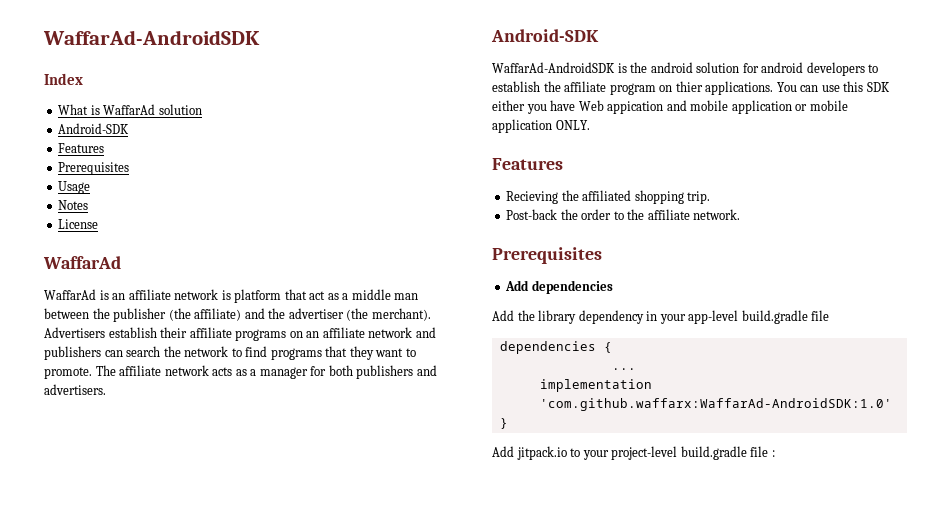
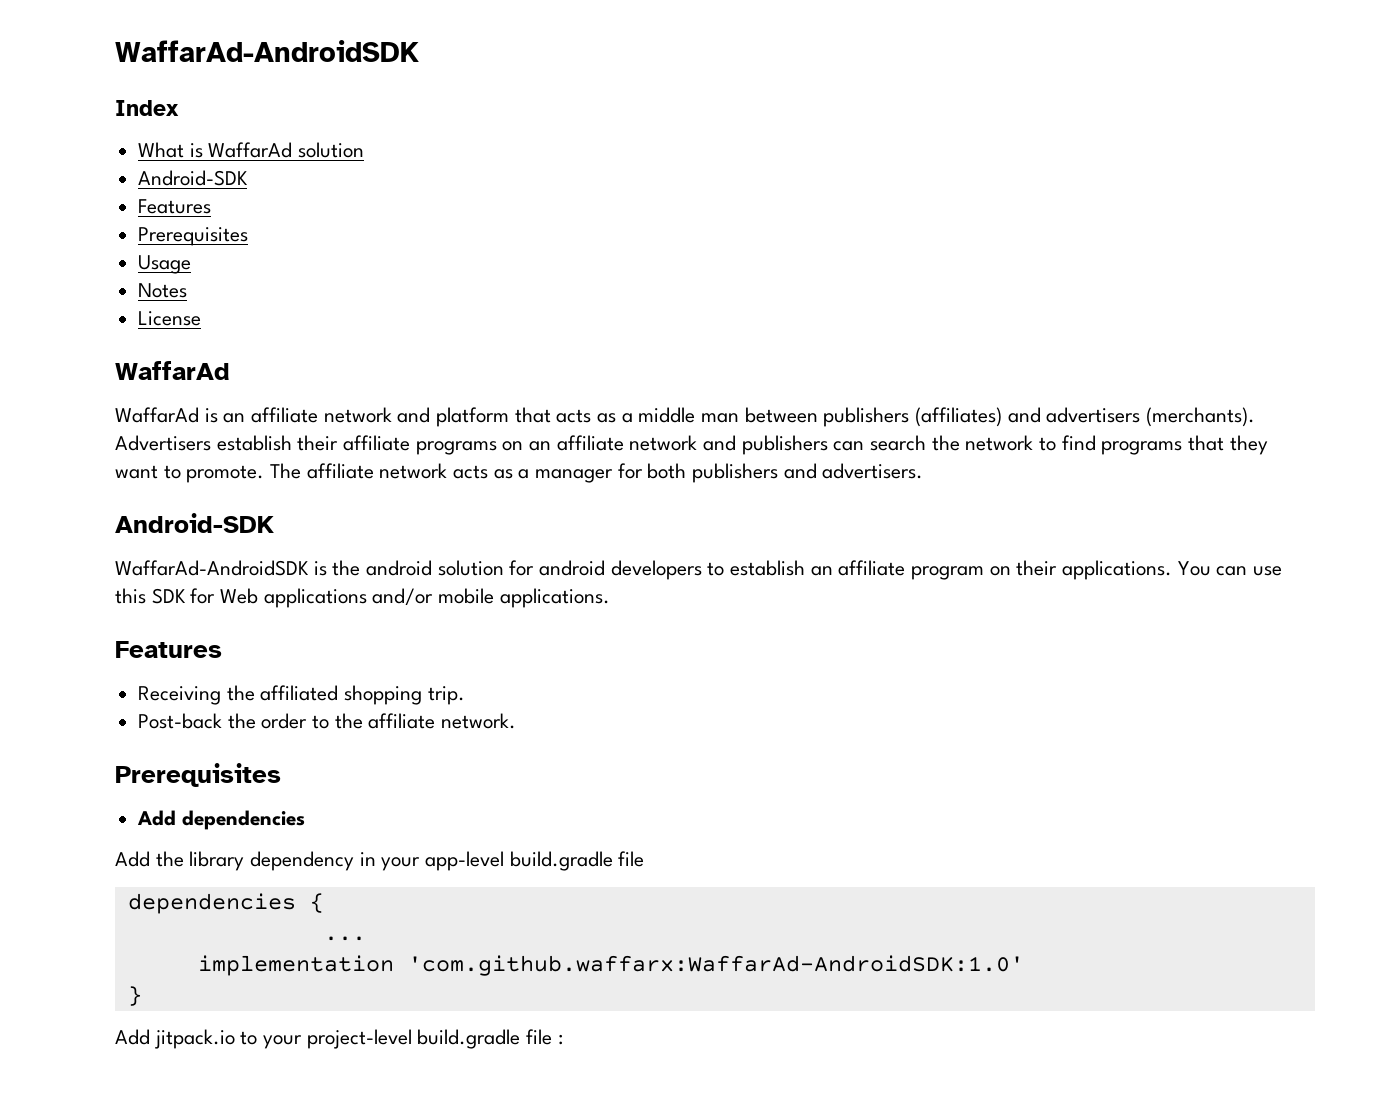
[221,290,231,300] is -> [397,407,431,423] and
[309,291,326,300] act -> [556,409,592,423] acts
[92,308,431,322] the publisher (the affiliate) and the advertiser (the merchant). -> [823,407,1256,427] publishers (affiliates) and advertisers (merchants).
[543,81,561,92] the -> [810,566,833,576] an
[675,81,703,92] thier -> [1016,560,1058,576] their
[492,100,848,114] [492,119,590,133] [492,158,563,170] [506,191,559,204] either you have Web appication and mobile application or mobile application ONLY. // Features // Recieving -> [190,588,610,608] [115,641,222,658] [138,686,222,705] for Web applications and/or mobile applications. // Features // Receiving

